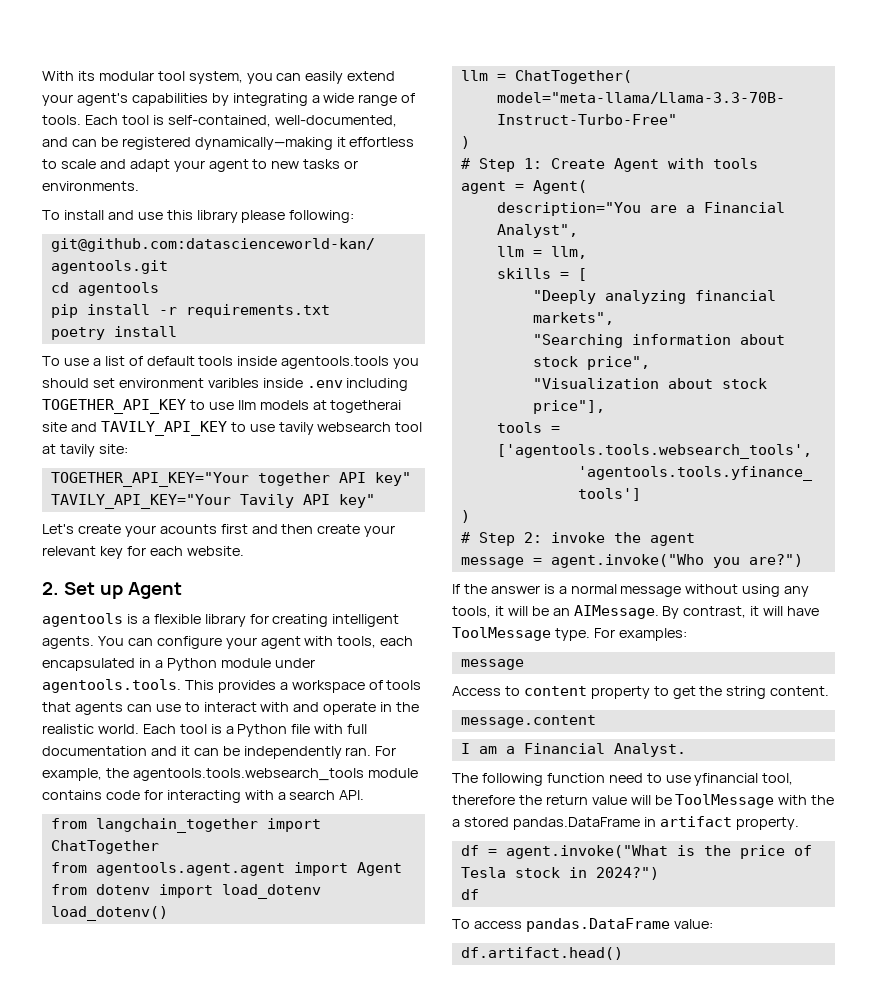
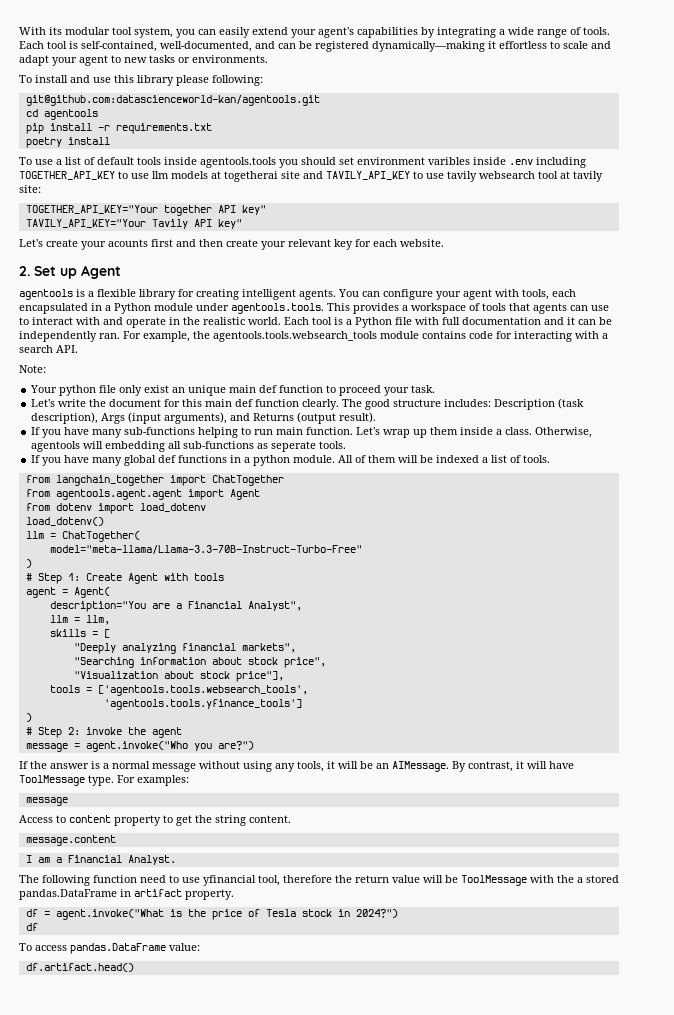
(365, 795) none -> [19,365,46,373] [30,385,436,396] [31,398,585,410] [31,412,377,424] [31,427,593,438] [31,441,347,452] [31,455,551,466] // Note: // Your python file only exist an unique main def function to proceed your task. // Let's write the document for this main def function clearly. The good structure includes: Description (task description), Args (input arguments), and Returns (output result). // If you have many sub-functions helping to run main function. Let's wrap up them inside a class. Otherwise, agentools will embedding all sub-functions as seperate tools. // If you have many global def functions in a python module. All of them will be indexed a list of tools.

